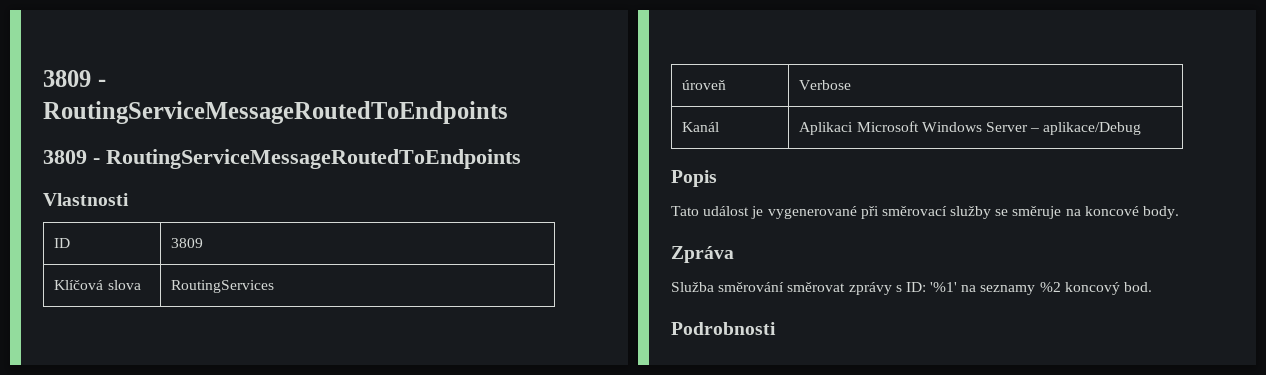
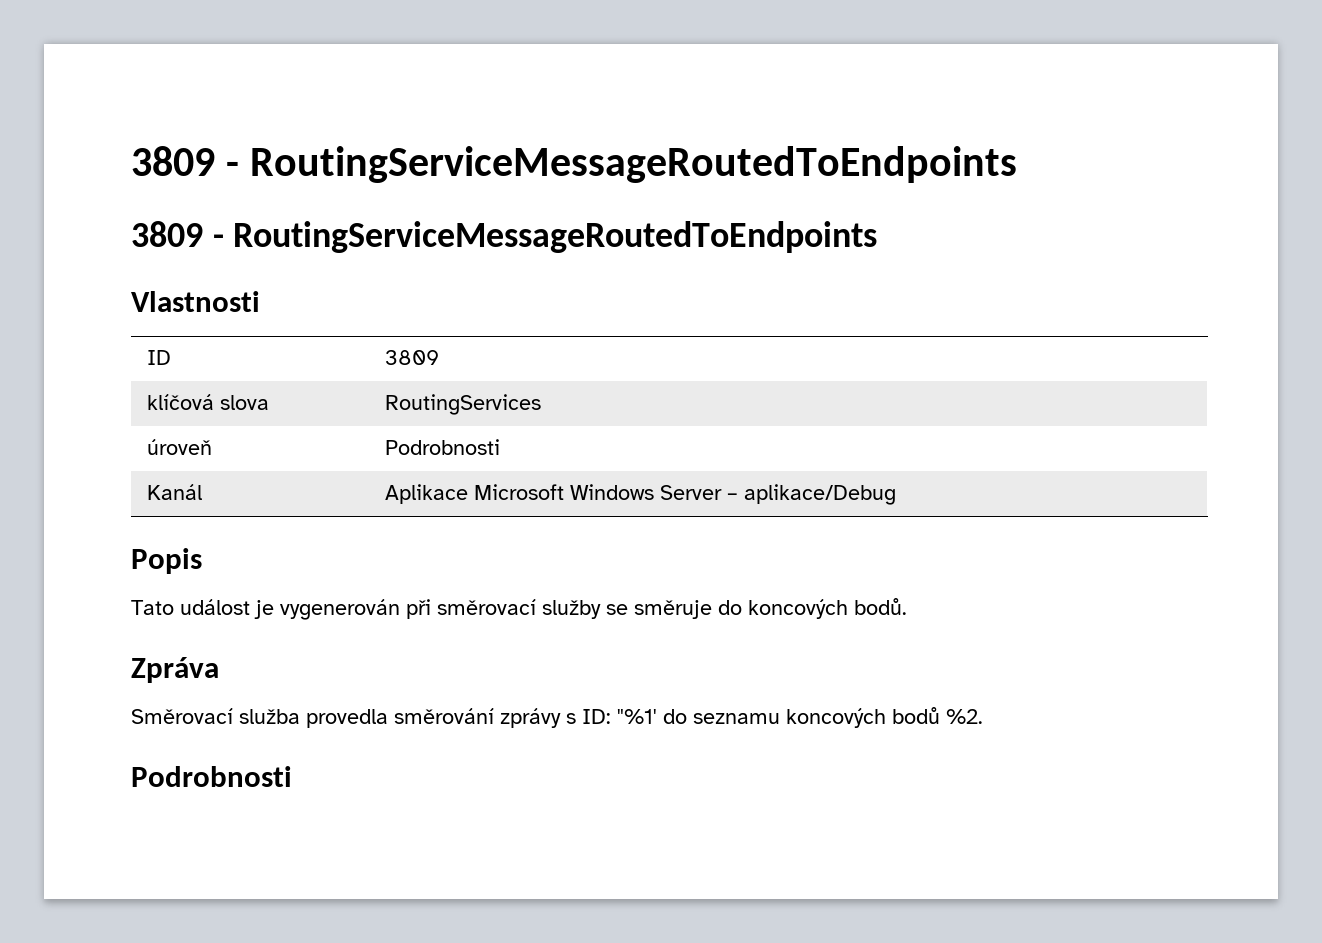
[54,280,104,290] Klíčová -> [147,394,215,410] klíčová
[799,80,852,90] Verbose -> [385,439,501,455] Podrobnosti
[799,122,854,135] Aplikaci -> [385,484,469,504] Aplikace
[767,206,857,219] vygenerované -> [280,599,400,620] vygenerován
[1065,206,1180,219] [671,246,734,263] [671,282,1153,295] na koncové body. // Zpráva // Služba směrování směrovat zprávy s ID: '%1' na seznamy %2 koncový bod. -> [718,598,907,619] [131,657,219,683] [131,707,983,728] do koncových bodů. // Zpráva // Směrovací služba provedla směrování zprávy s ID: "%1' do seznamu koncových bodů %2.

